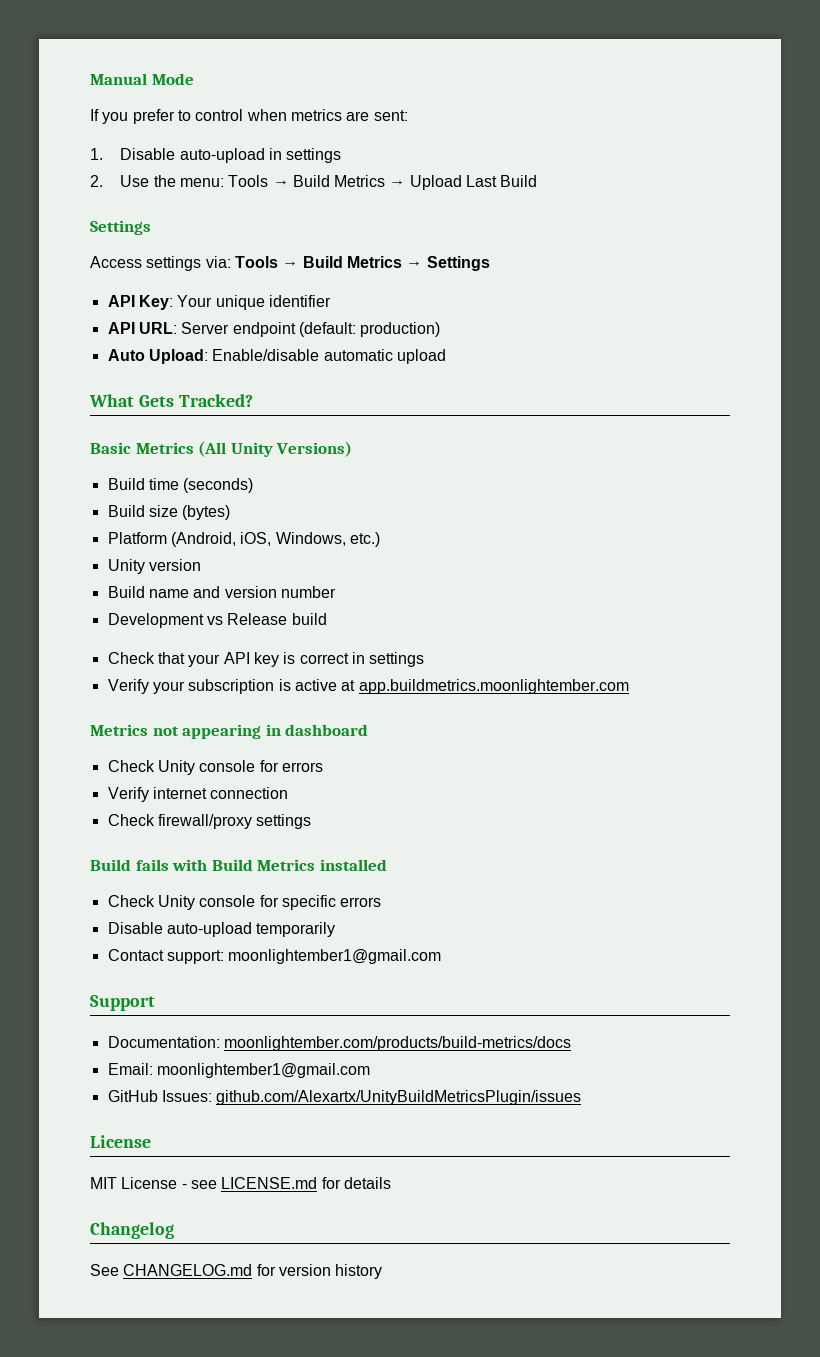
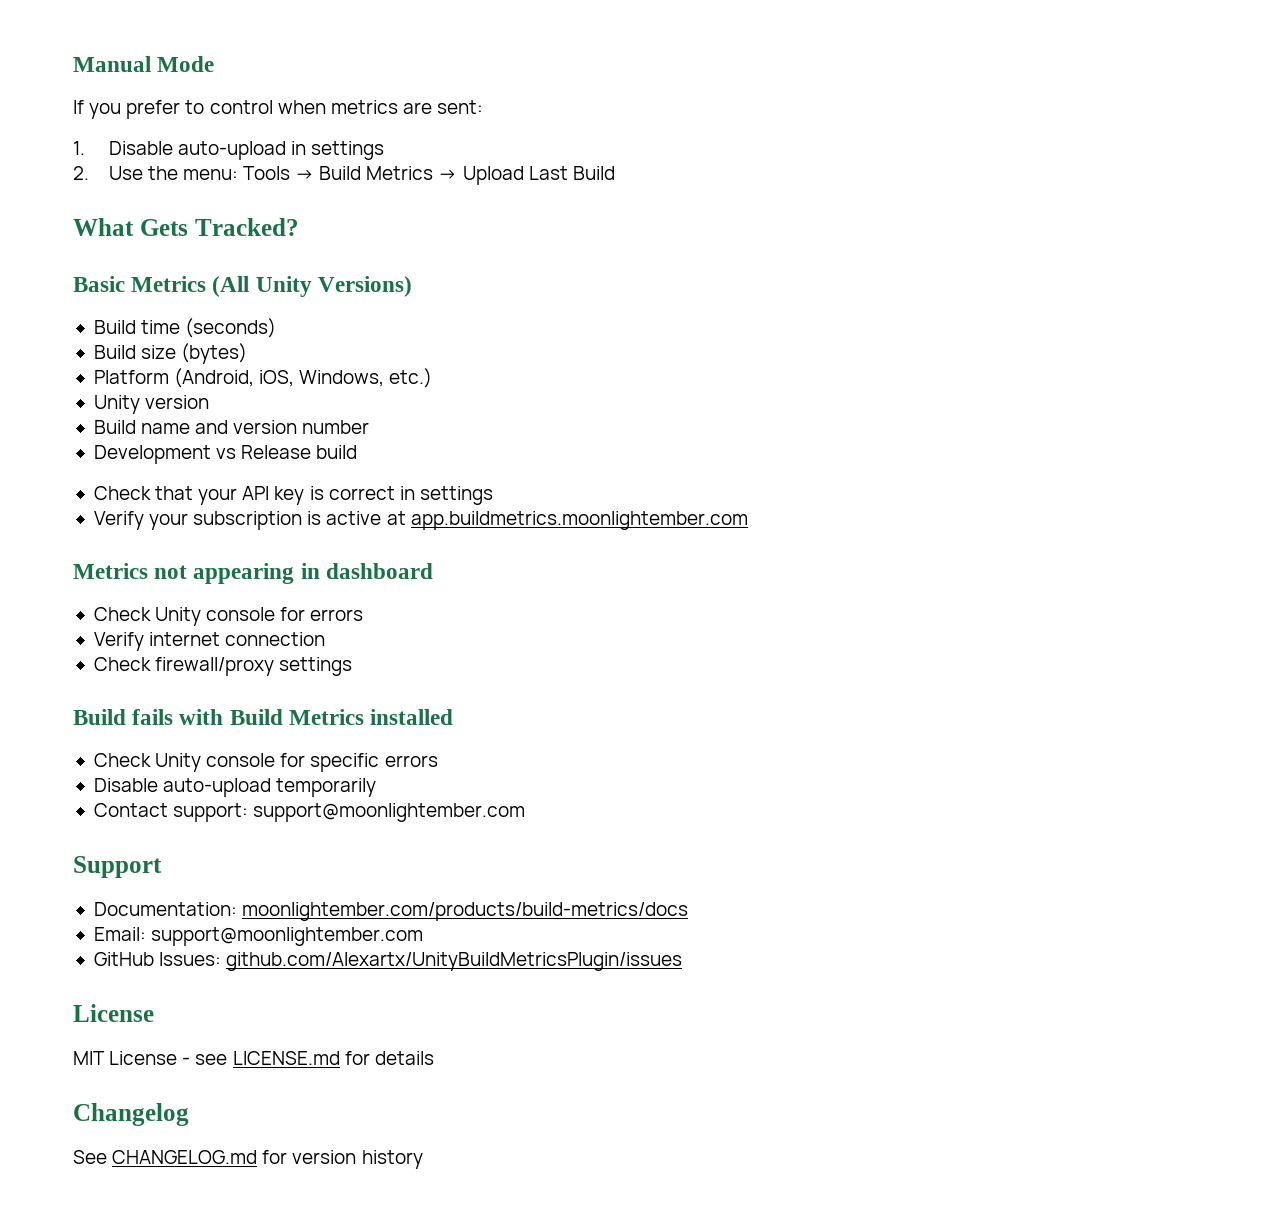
[90,220,151,235] [90,256,490,271] [107,295,331,310] [107,322,441,337] [107,349,446,364] // Settings // Access settings via: Tools → Build Metrics → Settings // API Key: Your unique identifier // API URL: Server endpoint (default: production) // Auto Upload: Enable/disable automatic upload -> (615, 173) none
[228,949,442,964] moonlightember1@gmail.com -> [253,803,526,822] support@moonlightember.com
[156,1063,370,1078] moonlightember1@gmail.com -> [151,927,424,946] support@moonlightember.com

